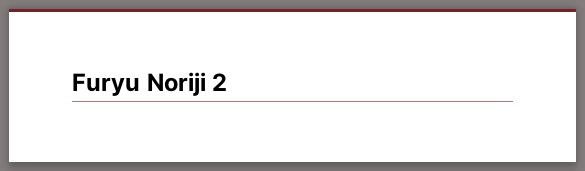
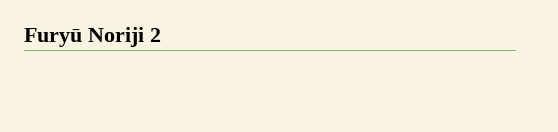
[72,73,140,96] Furyu -> [24,28,82,47] Furyū

